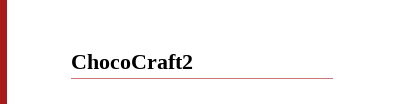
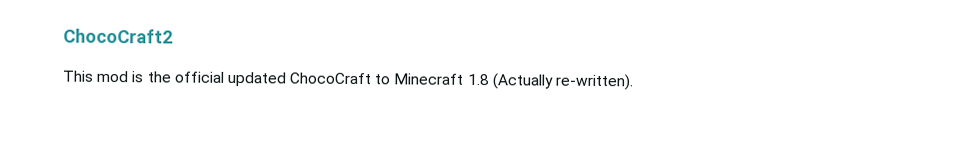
(193, 61) none -> [62,70,635,91] // This mod is the official updated ChocoCraft to Minecraft 1.8 (Actually re-written).

